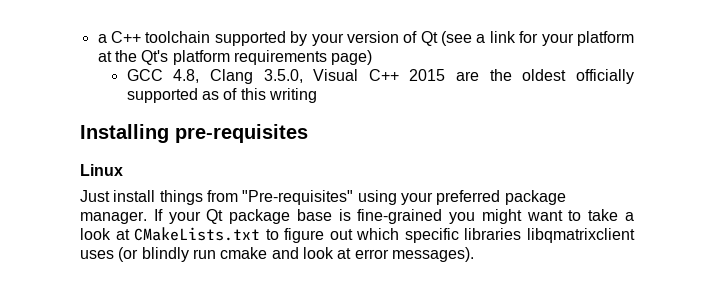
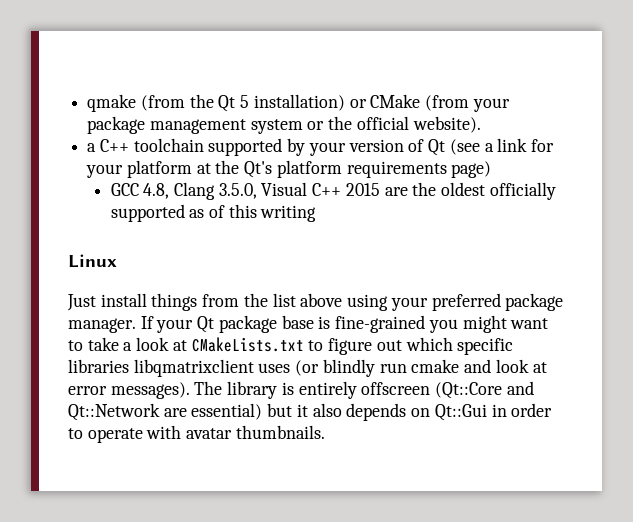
(97, 38) none -> [87,94,510,112] [87,116,481,134] qmake (from the Qt 5 installation) or CMake (from your package management system or the official website). //
[80,124,308,143] // Installing pre-requisites -> (317, 213) none
[242,190,354,205] "Pre-requisites" -> [243,293,343,307] the list above
(474, 254) none -> [194,381,534,399] [68,403,553,421] [68,425,325,443] The library is entirely offscreen (Qt::Core and Qt::Network are essential) but it also depends on Qt::Gui in order to operate with avatar thumbnails.

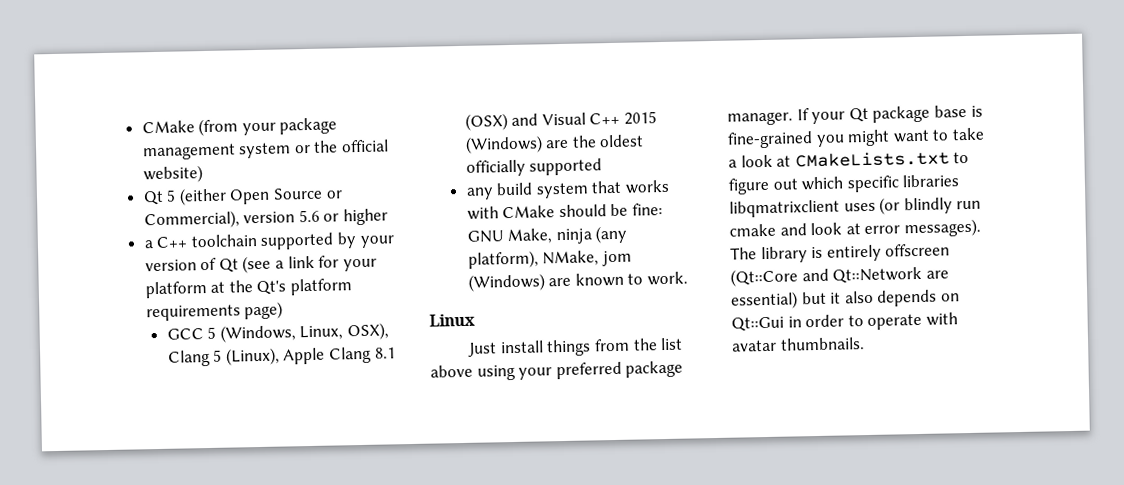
[87,94,367,112] qmake (from the Qt 5 installation) or -> (141, 127) none
[412,116,481,133] website). -> [142,165,203,184] [142,187,343,206] [143,208,389,230] website) // Qt 5 (either Open Source or Commercial), version 5.6 or higher
[143,182,257,200] 4.8, Clang 3.5.0, -> [207,322,390,343] [167,346,396,367] [464,113,539,131] 5 (Windows, Linux, OSX), Clang 5 (Linux), Apple Clang 8.1 (OSX) and
(380, 189) none -> [464,135,543,154] (Windows)
[189,204,317,222] as of this writing -> [465,179,671,200] [466,202,664,220] [466,225,629,245] [467,250,632,269] [467,271,689,292] // any build system that works with CMake should be fine: GNU Make, ninja (any platform), NMake, jom (Windows) are known to work.

